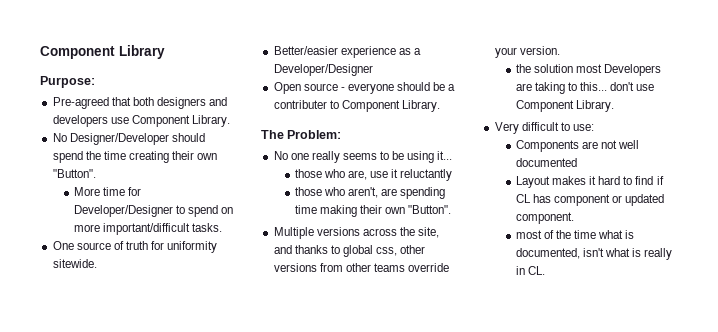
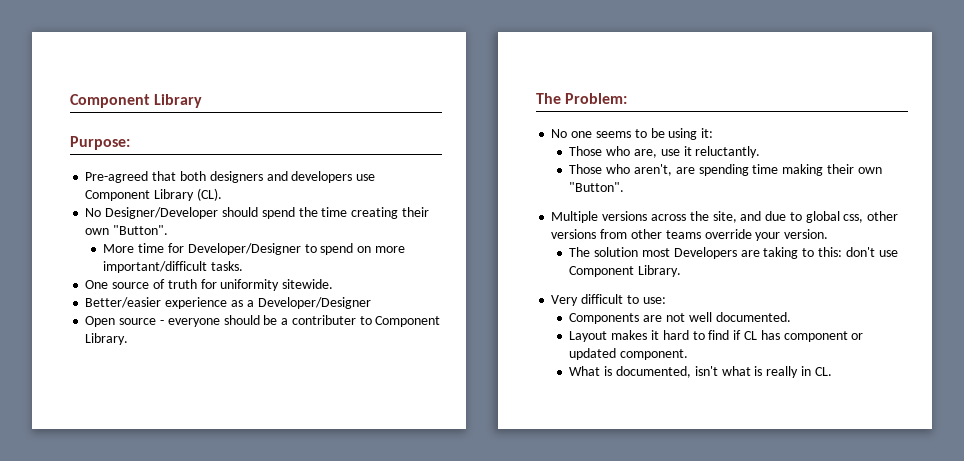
[191,115,230,127] Library. -> [154,188,222,201] Library (CL).
[311,151,340,163] really -> (593, 134) none
[437,151,453,160] [294,169,322,178] it... // those -> [701,128,714,138] [569,146,603,156] it: // Those
[400,169,453,181] [294,187,322,196] reluctantly // those -> [695,146,761,158] [569,164,603,174] reluctantly. // Those
[294,245,328,254] thanks -> [765,211,787,221] due
[515,64,531,73] the -> [569,247,591,257] The
[580,82,608,91] this... -> [817,247,842,257] this:
[515,158,577,167] documented -> [715,312,791,322] documented.
[515,230,624,239] most of the time what -> [569,366,601,376] What

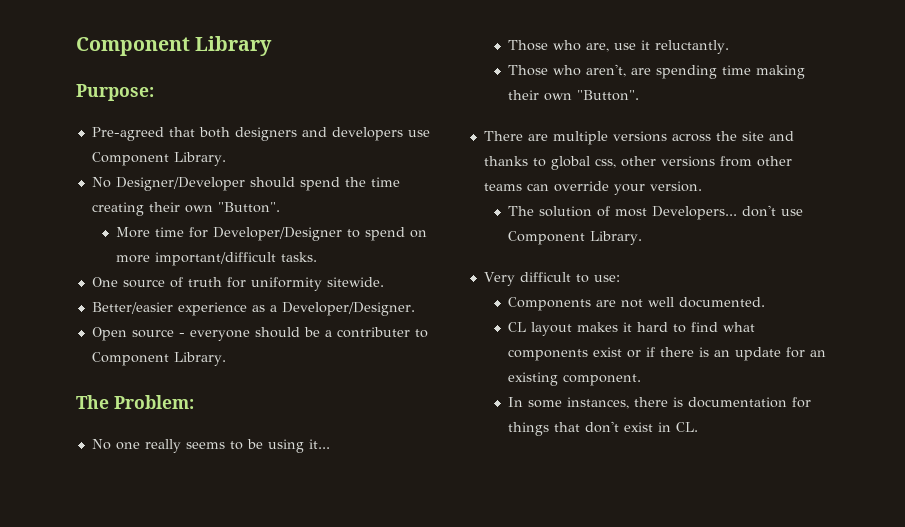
[154,188,222,201] Library (CL). -> [173,152,226,166] Library.
[257,297,371,309] Developer/Designer -> [281,302,415,316] Developer/Designer.
(593, 134) none -> [144,439,181,453] really
[701,128,714,138] it: -> [308,439,330,449] it...
[551,211,787,223] Multiple versions across the site, and due -> [483,131,794,145] [483,156,528,166] There are multiple versions across the site and thanks
(701, 234) none -> [526,183,549,191] can
[642,247,842,259] most Developers are taking to this: -> [597,206,738,220] of most Developers...
[569,331,608,342] Layout -> [508,322,573,336] CL layout
[733,330,864,342] [569,348,689,360] [569,366,799,378] if CL has component or updated component. // What is documented, isn't what is really -> [723,322,756,332] [508,347,827,361] [508,372,642,386] [508,397,812,409] [508,421,654,436] what components exist or if there is an update for an existing component. // In some instances, there is documentation for things that don't exist

